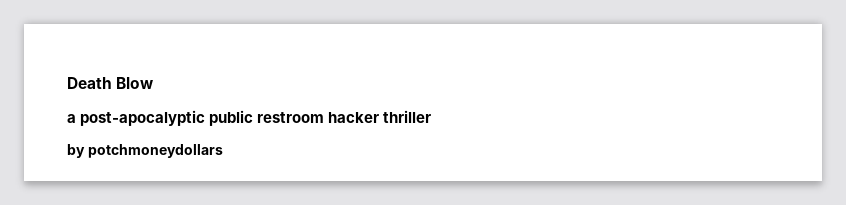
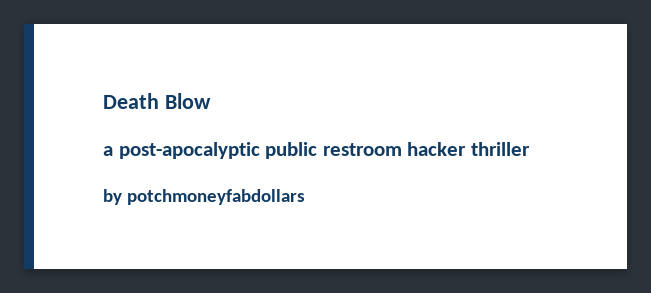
[87,144,223,158] potchmoneydollars -> [127,189,306,205] potchmoneyfabdollars

